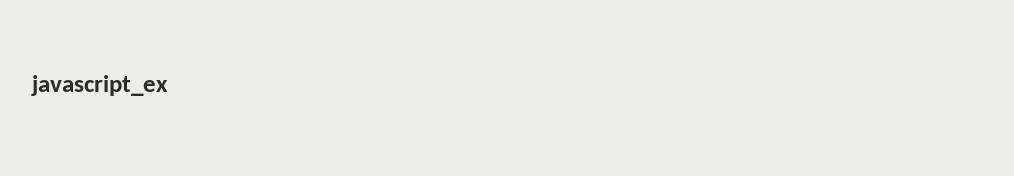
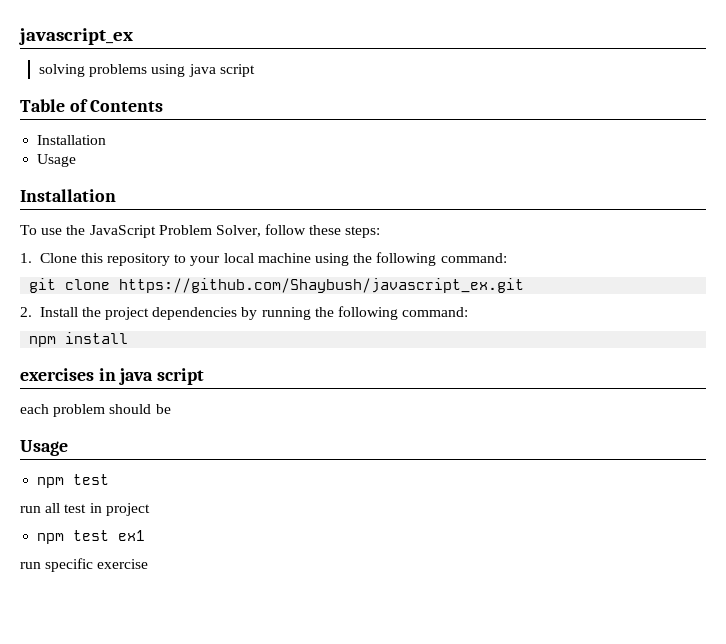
(168, 85) none -> [38,64,255,77] [20,99,164,112] [37,135,107,145] [37,154,77,167] [20,189,116,202] [20,224,381,238] [20,252,507,266] [29,278,525,293] [20,306,469,320] [29,332,129,347] [20,368,205,385] [20,404,171,417] [20,440,68,456] [37,474,110,488] [20,503,150,516] [37,530,146,544] [20,558,149,572] // solving problems using java script // Table of Contents // Installation // Usage // Installation // To use the JavaScript Problem Solver, follow these steps: // 1. Clone this repository to your local machine using the following command: // git clone https://github.com/Shaybush/javascript_ex.git // 2. Install the project dependencies by running the following command: // npm install // exercises in java script // each problem should be // Usage // npm test // run all test in project // npm test ex1 // run specific exercise

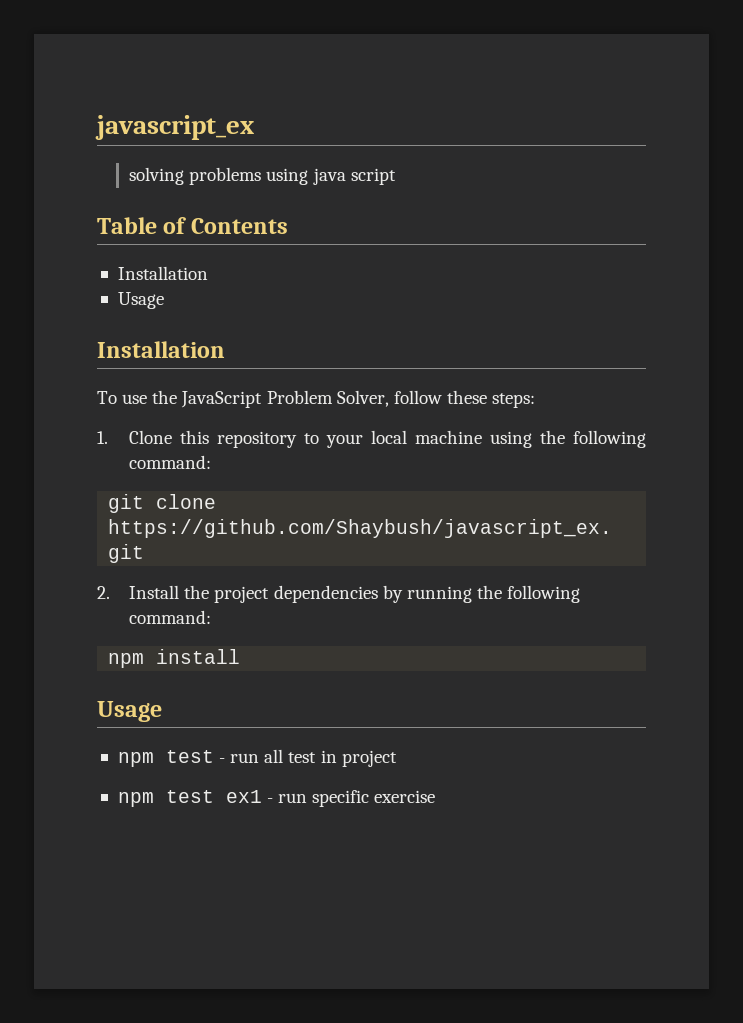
[20,368,205,385] [20,404,171,417] // exercises in java script // each problem should be -> (241, 656) none
(110, 479) // -> [219,758,226,763] -
(146, 535) // -> [267,798,274,803] -

